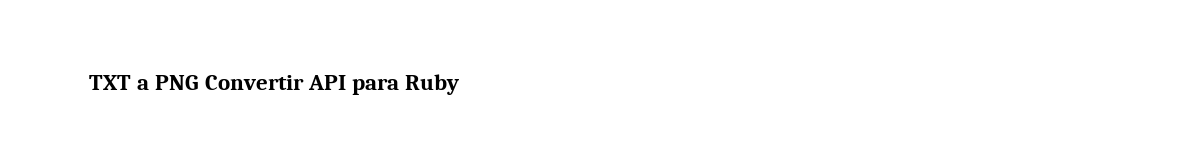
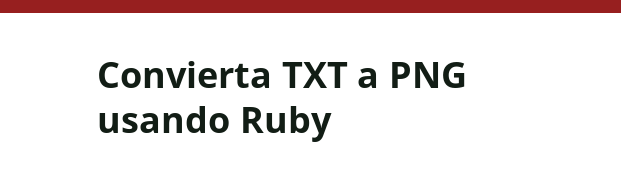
(89, 82) none -> [97,61,272,88] Convierta
[204,75,400,95] Convertir API para -> [97,106,230,133] usando

